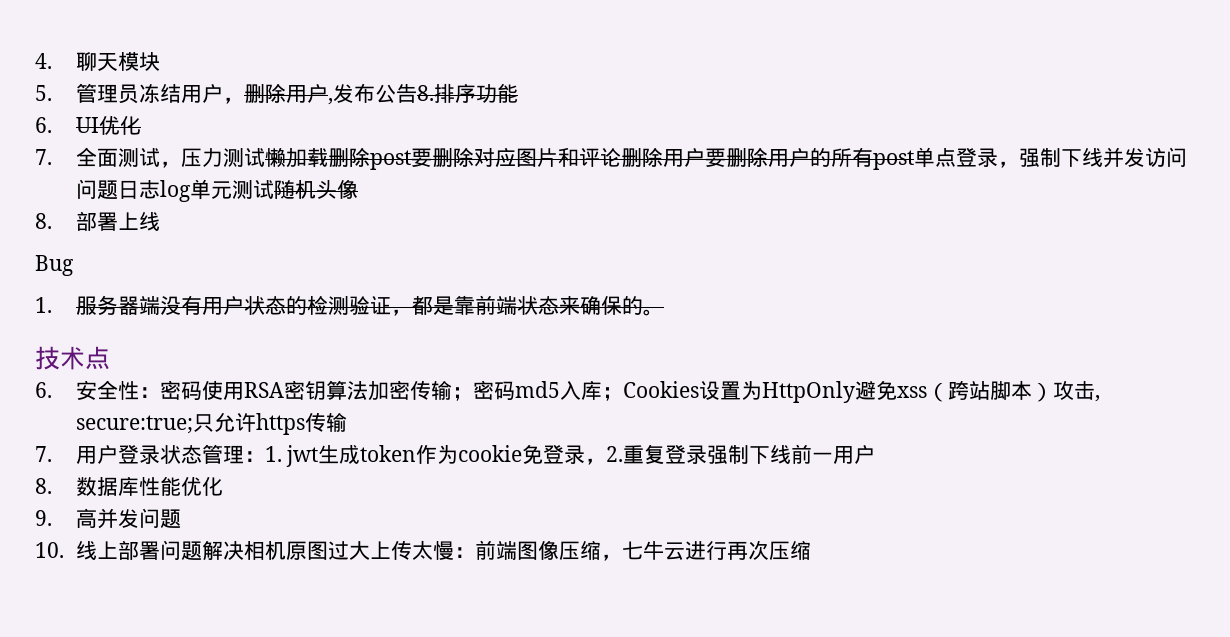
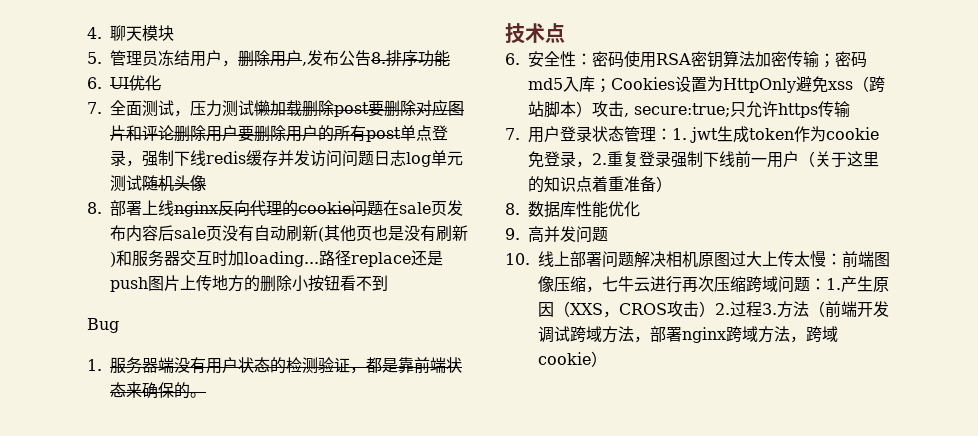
(1103, 157) none -> [206,150,278,166] redis缓存
(160, 221) none -> [174,200,463,217] [110,225,468,242] [110,250,443,267] [110,275,388,292] nginx反向代理的cookie问题在sale页发布内容后sale页没有自动刷新(其他页也是没有刷新)和服务器交互时加loading...路径replace还是push图片上传地方的删除小按钮看不到
(876, 454) none -> [799,151,879,167] [528,176,672,193] （关于这里的知识点着重准备）
(811, 550) none -> [746,276,889,293] [538,301,889,318] [538,326,838,343] [538,351,607,367] 跨域问题：1.产生原因（XXS，CROS攻击）2.过程3.方法（前端开发调试跨域方法，部署nginx跨域方法，跨域cookie）

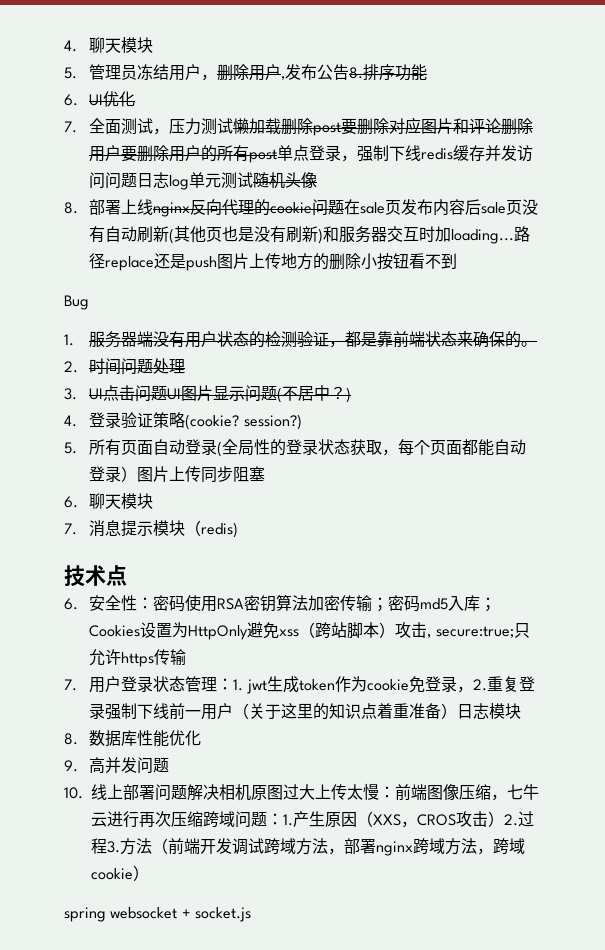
(206, 395) none -> [64,358,186,375] [64,385,352,403] [64,412,302,430] [64,439,527,457] [89,466,266,483] [64,493,154,509] [64,520,239,538] // 2.时间问题处理 // 3. UI点击问题UI图片显示问题(不居中？) // 4.登录验证策略(cookie? session?) // 5.所有页面自动登录(全局性的登录状态获取，每个页面都能自动登录）图片上传同步阻塞 // 6.聊天模块 // 7.消息提示模块（redis)
(672, 184) none -> [457,703,522,719] 日志模块
(607, 359) none -> [64,907,251,922] // spring websocket + socket.js

